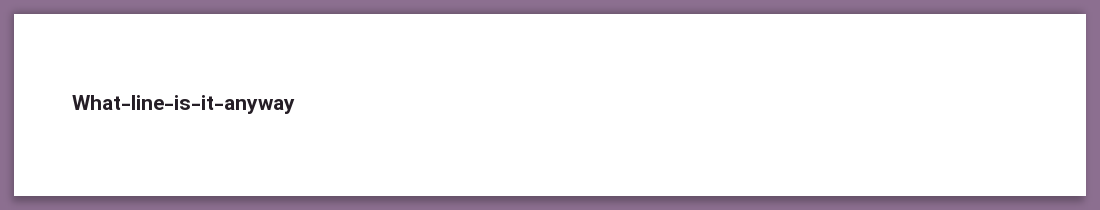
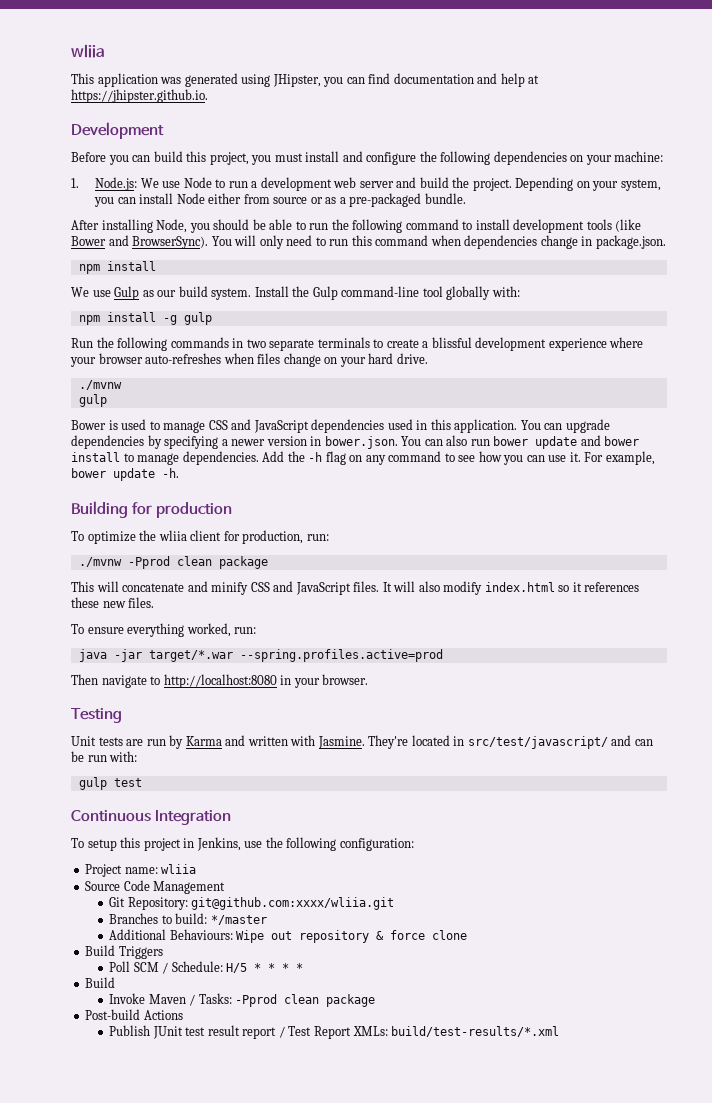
[72,95,295,114] What-line-is-it-anyway -> [71,44,105,58] [71,73,540,87] [71,89,208,103] [71,122,164,139] [71,151,664,165] [71,177,661,191] [94,193,466,207] [71,219,642,233] [71,235,666,249] [78,261,156,274] [71,286,520,300] [78,312,212,325] [71,337,644,351] [70,353,428,367] [78,380,122,390] [78,394,107,407] [71,419,610,433] [71,435,640,449] [71,451,655,465] [71,468,179,481] [71,501,232,518] [71,530,329,544] [78,556,268,569] [71,581,640,595] [71,597,155,608] [71,623,257,637] [78,649,443,662] [71,674,369,688] [71,708,122,723] [71,735,653,749] [71,751,138,762] [78,777,142,790] [71,810,231,825] [71,837,414,851] [85,864,197,877] [85,880,226,894] [109,897,395,910] [109,913,267,925] [109,929,468,943] [85,945,163,959] [109,961,304,974] [85,977,116,988] [109,993,376,1007] [85,1009,183,1020] [109,1025,560,1039] wliia // This application was generated using JHipster, you can find documentation and help at https://jhipster.github.io. // Development // Before you can build this project, you must install and configure the following dependencies on your machine: // 1. Node.js: We use Node to run a development web server and build the project. Depending on your system, you can install Node either from source or as a pre-packaged bundle. // After installing Node, you should be able to run the following command to install development tools (like Bower and BrowserSync). You will only need to run this command when dependencies change in package.json. // npm install // We use Gulp as our build system. Install the Gulp command-line tool globally with: // npm install -g gulp // Run the following commands in two separate terminals to create a blissful development experience where your browser auto-refreshes when files change on your hard drive. // ./mvnw // gulp // Bower is used to manage CSS and JavaScript dependencies used in this application. You can upgrade dependencies by specifying a newer version in bower.json. You can also run bower update and bower install to manage dependencies. Add the -h flag on any command to see how you can use it. For example, bower update -h. // Building for production // To optimize the wliia client for production, run: // ./mvnw -Pprod clean package // This will concatenate and minify CSS and JavaScript files. It will also modify index.html so it references these new files. // To ensure everything worked, run: // java -jar target/*.war --spring.profiles.active=prod // Then navigate to http://localhost:8080 in your browser. // Testing // Unit tests are run by Karma and written with Jasmine. They're located in src/test/javascript/ and can be run with: // gulp test // Continuous Integration // To setup this project in Jenkins, use the following configuration: // Project name: wliia // Source Code Management // Git Repository: git@github.com:xxxx/wliia.git // Branches to build: */master // Additional Behaviours: Wipe out repository & force clone // Build Triggers // Poll SCM / Schedule: H/5 * * * * // Build // Invoke Maven / Tasks: -Pprod clean package // Post-build Actions // Publish JUnit test result report / Test Report XMLs: build/test-results/*.xml

